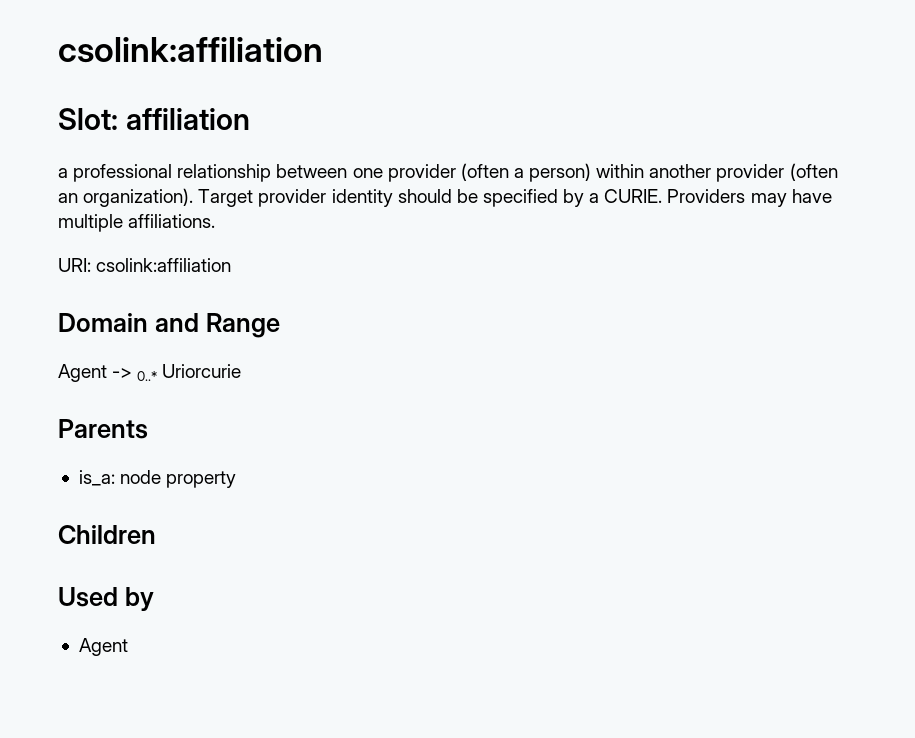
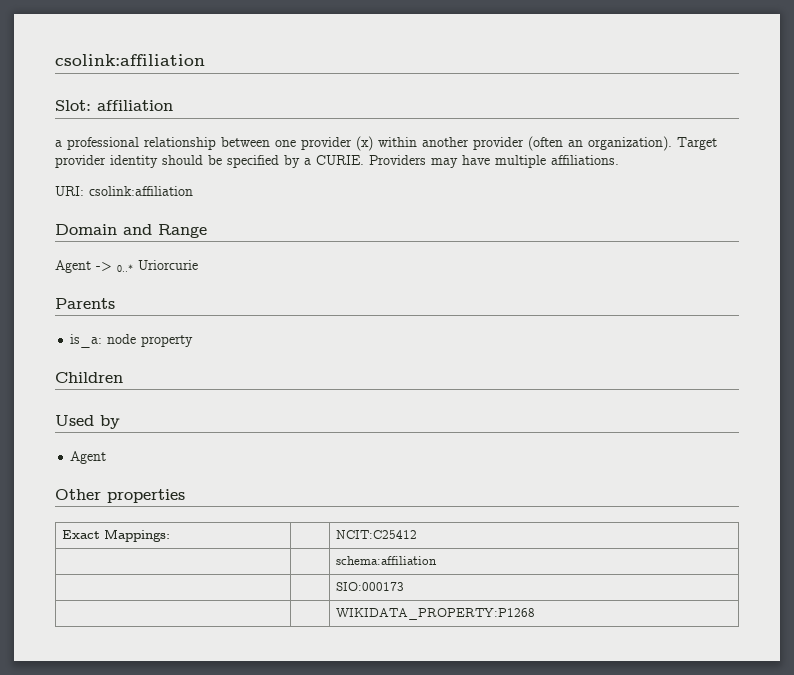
[460,163,592,182] (often a person) -> [356,136,373,151] (x)
(128, 647) none -> [55,489,185,503] [61,529,170,542] [335,530,417,539] [335,556,437,565] [335,582,404,591] [335,608,535,620] // Other properties // Exact Mappings: | | NCIT:C25412 // | | schema:affiliation // | | SIO:000173 // | | WIKIDATA_PROPERTY:P1268

